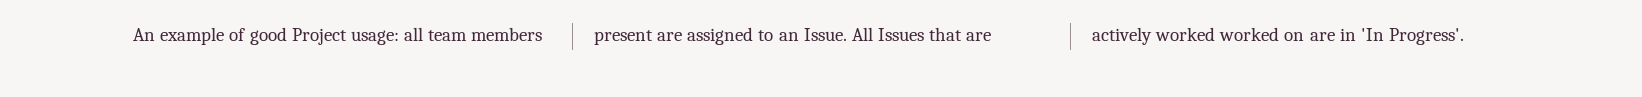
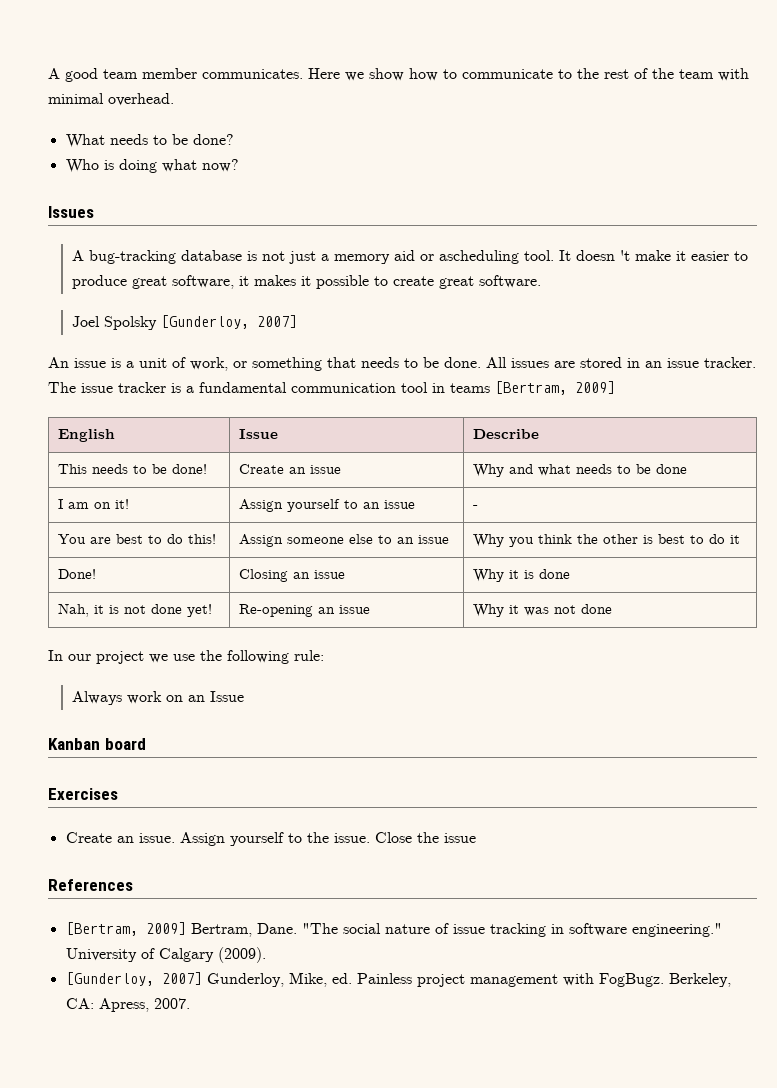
[133,27,1464,45] An example of good Project usage: all team members present are assigned to an Issue. All Issues that are actively worked worked on are in 'In Progress'. -> [48,68,749,82] [48,93,174,106] [65,134,234,148] [65,159,239,173] [48,206,94,218] [71,250,748,264] [71,275,541,289] [71,315,297,330] [48,357,756,371] [48,381,615,395] [58,429,116,442] [239,429,279,439] [473,429,540,439] [58,464,208,474] [239,464,342,474] [473,464,688,477] [58,499,130,509] [239,499,416,512] [473,505,479,509] [58,534,217,544] [239,534,450,547] [473,534,741,547] [58,569,97,579] [239,569,346,582] [473,569,571,582] [58,603,213,617] [239,604,371,617] [473,604,613,617] [48,650,324,664] [71,691,244,705] [48,738,146,750] [48,788,118,800] [65,832,476,846] [48,879,133,891] [65,922,722,937] [65,947,266,963] [65,972,731,987] [65,998,190,1012] A good team member communicates. Here we show how to communicate to the rest of the team with minimal overhead. // What needs to be done? // Who is doing what now? // Issues // A bug-tracking database is not just a memory aid or ascheduling tool. It doesn 't make it easier to produce great software, it makes it possible to create great software. // Joel Spolsky [Gunderloy, 2007] // An issue is a unit of work, or something that needs to be done. All issues are stored in an issue tracker. The issue tracker is a fundamental communication tool in teams [Bertram, 2009] // English | Issue | Describe // This needs to be done! | Create an issue | Why and what needs to be done // I am on it! | Assign yourself to an issue | - // You are best to do this! | Assign someone else to an issue | Why you think the other is best to do it // Done! | Closing an issue | Why it is done // Nah, it is not done yet! | Re-opening an issue | Why it was not done // In our project we use the following rule: // Always work on an Issue // Kanban board // Exercises // Create an issue. Assign yourself to the issue. Close the issue // References // [Bertram, 2009] Bertram, Dane. "The social nature of issue tracking in software engineering." University of Calgary (2009). // [Gunderloy, 2007] Gunderloy, Mike, ed. Painless project management with FogBugz. Berkeley, CA: Apress, 2007.

